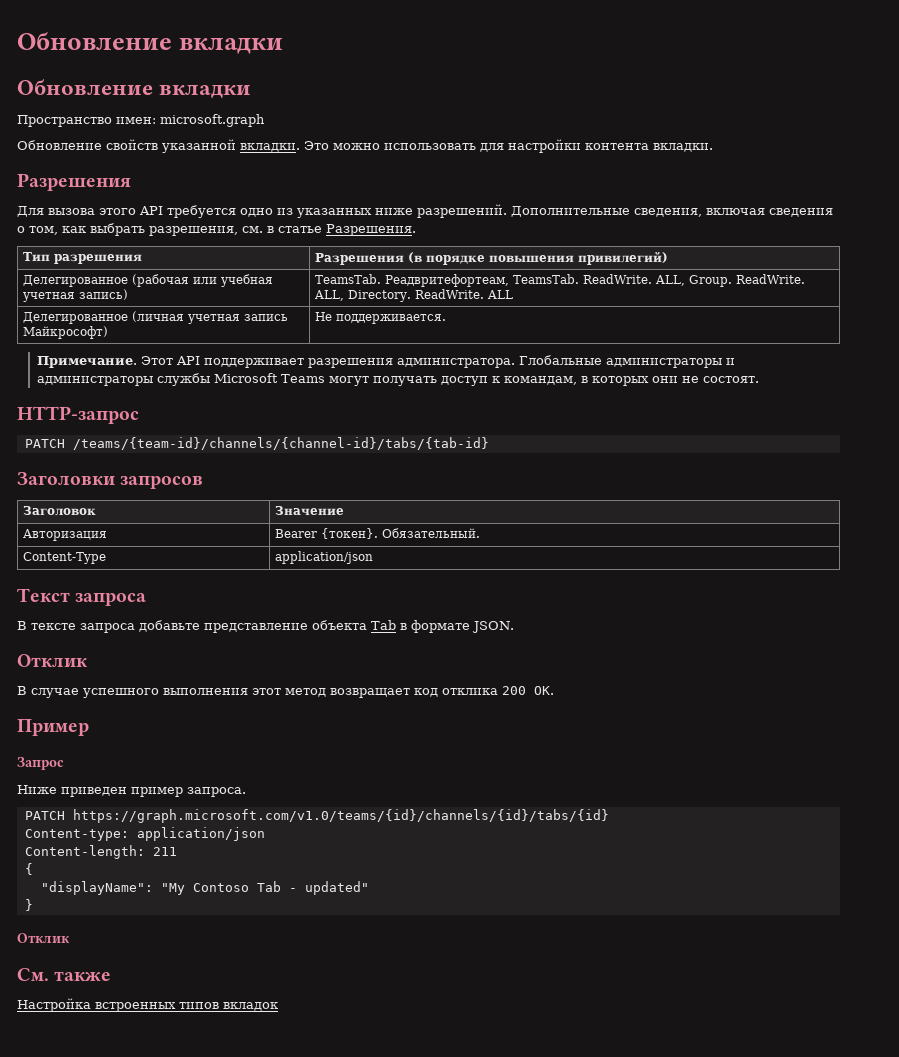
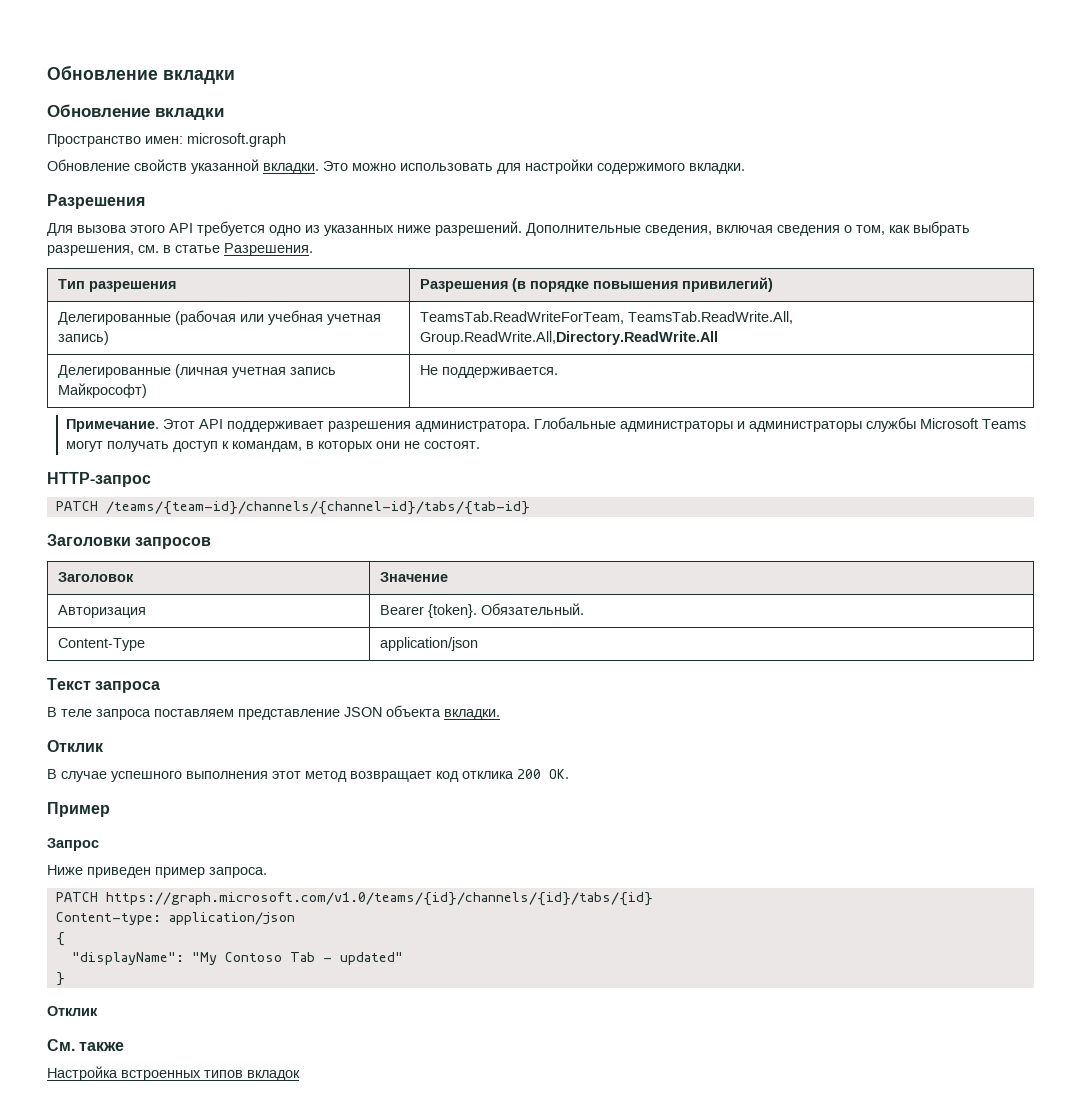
[585,143,649,150] контента -> [597,163,685,174] содержимого
[22,275,128,287] Делегированное -> [58,312,172,325] Делегированные
[314,274,805,287] [313,289,513,302] [22,312,128,324] TeamsTab. Реадвритефортеам, TeamsTab. ReadWrite. ALL, Group. ReadWrite. ALL, Directory. ReadWrite. ALL // Делегированное -> [420,311,794,324] [420,331,719,345] [58,365,172,378] TeamsTab.ReadWriteForTeam, TeamsTab.ReadWrite.All, Group.ReadWrite.All,Directory.ReadWrite.All // Делегированные
[320,528,378,539] {токен}. -> [428,604,478,618] {token}.
[31,620,514,633] тексте запроса добавьте представление объекта Tab в формате JSON. -> [61,705,500,720] теле запроса поставляем представление JSON объекта вкладки.
[24,845,177,859] // Content-length: 211 -> (295, 918) none

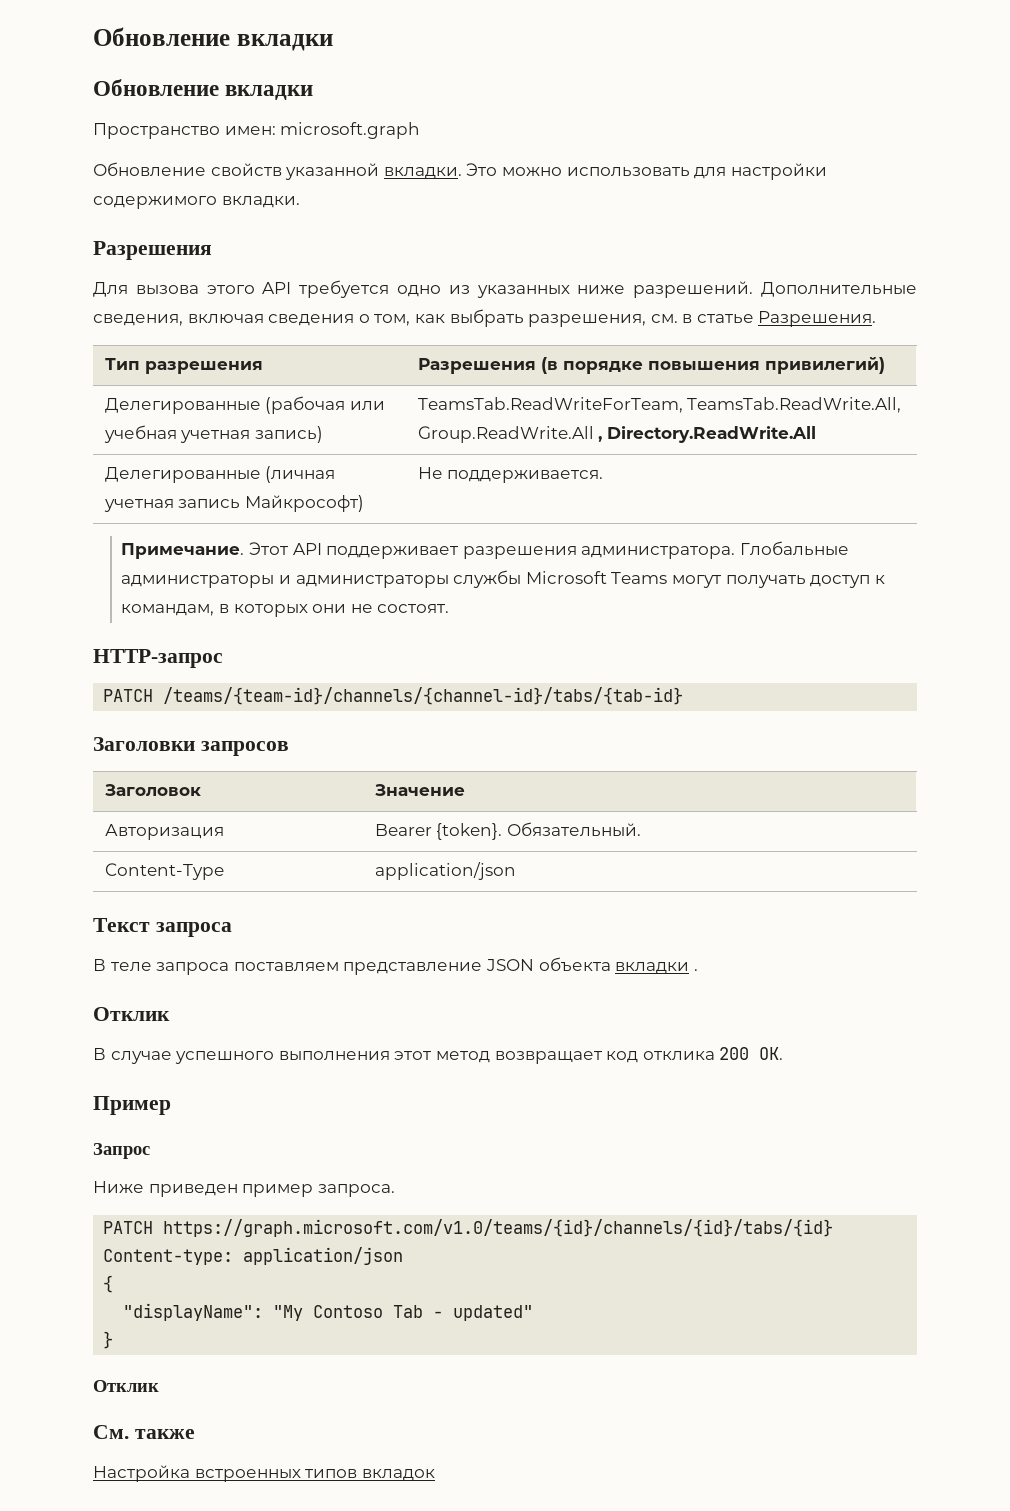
[420,331,719,345] Group.ReadWrite.All,Directory.ReadWrite.All -> [417,426,816,443] Group.ReadWrite.All , Directory.ReadWrite.All
[444,709,500,720] вкладки. -> [615,962,698,974] вкладки .

